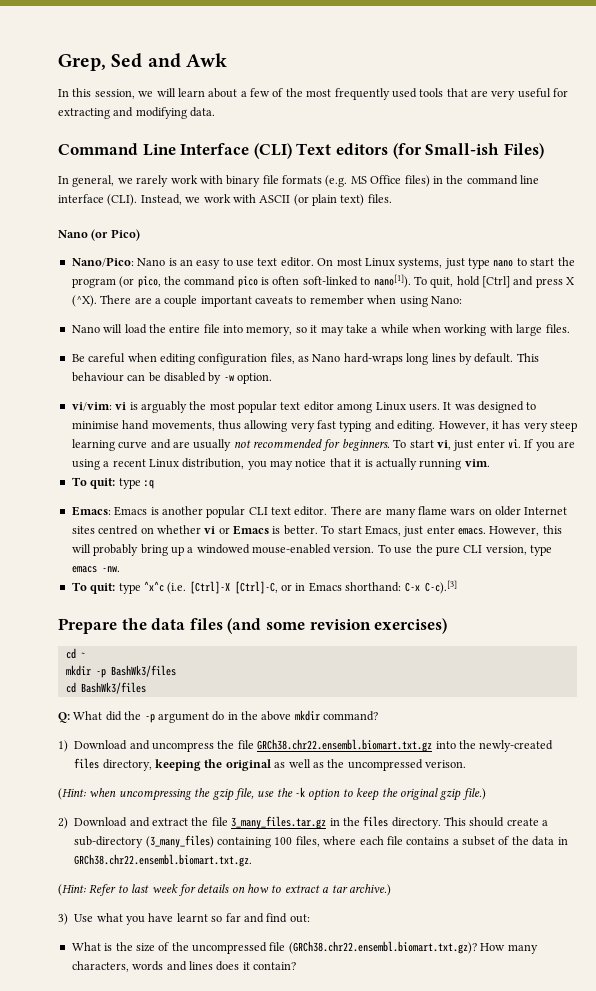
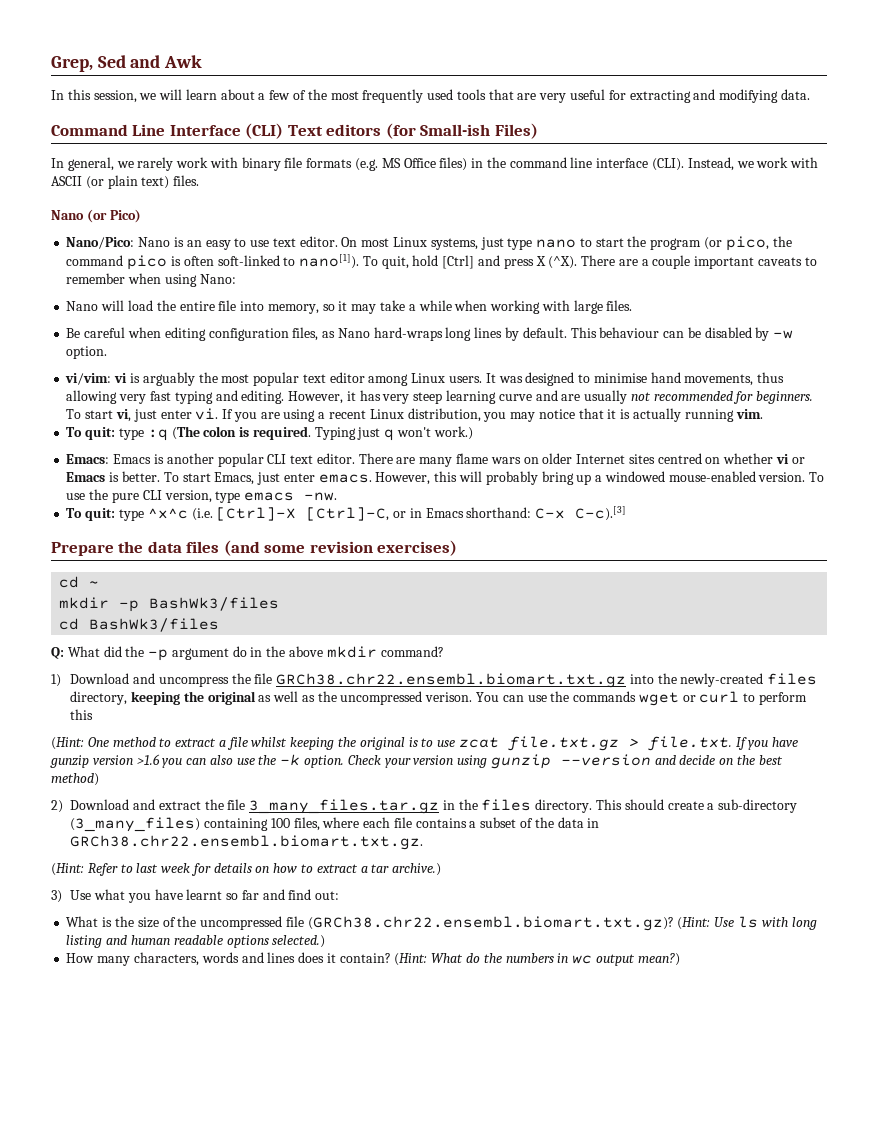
(154, 484) none -> [171,426,473,441] (The colon is required. Typing just q won't work.)
[58,787,486,801] // (Hint: when uncompressing the gzip file, use the -k option to keep the original gzip file.) -> [475,691,808,706] [70,709,94,720] [51,736,799,751] [50,754,783,769] [51,773,99,786] You can use the commands wget or curl to perform this // (Hint: One method to extract a file whilst keeping the original is to use zcat file.txt.gz > file.txt. If you have gunzip version >1.6 you can also use the -k option. Check your version using gunzip --version and decide on the best method)
(477, 947) none -> [677,916,817,930] [66,935,326,948] (Hint: Use ls with long listing and human readable options selected.) //
(296, 966) none -> [394,953,680,966] (Hint: What do the numbers in wc output mean?)

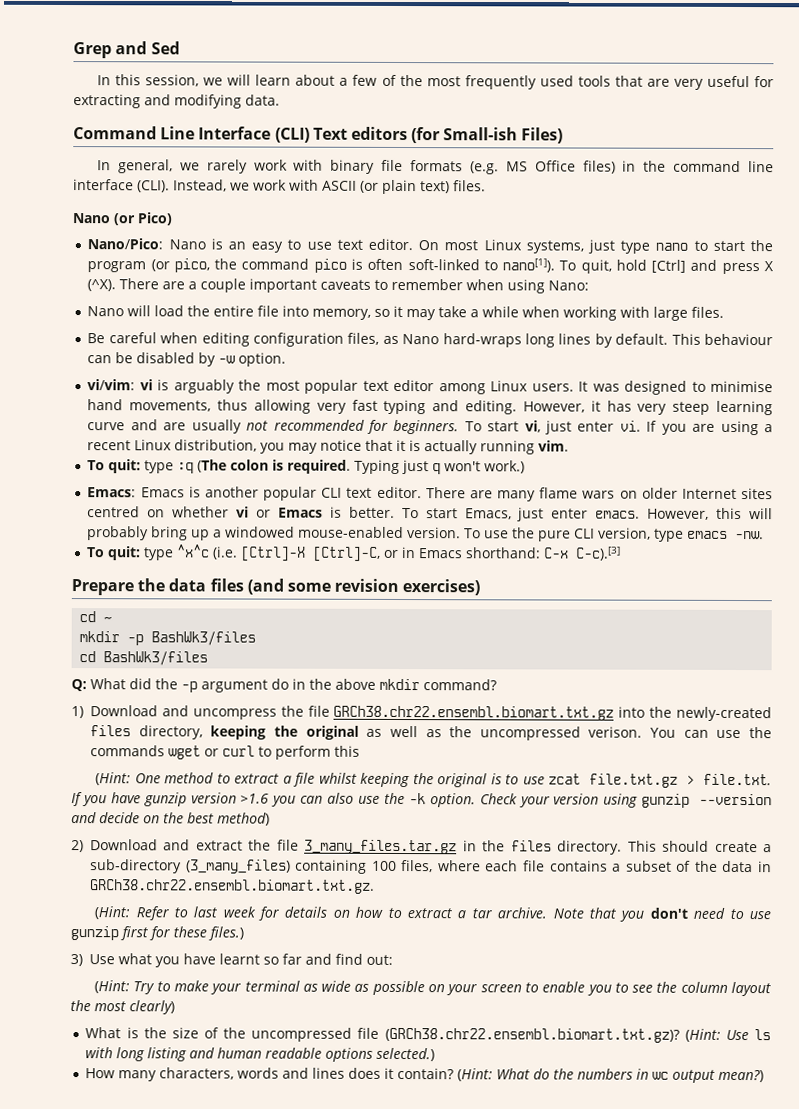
[51,56,93,72] Grep, -> [73,41,148,59] Grep and
[130,55,203,68] and Awk -> (180, 48) none
[392,863,442,876] archive.) -> [497,907,771,922] [70,926,244,941] archive. Note that you don't need to use gunzip first for these files.)
(340, 895) none -> [94,980,771,997] [70,1000,175,1015] // (Hint: Try to make your terminal as wide as possible on your screen to enable you to see the column layout the most clearly)

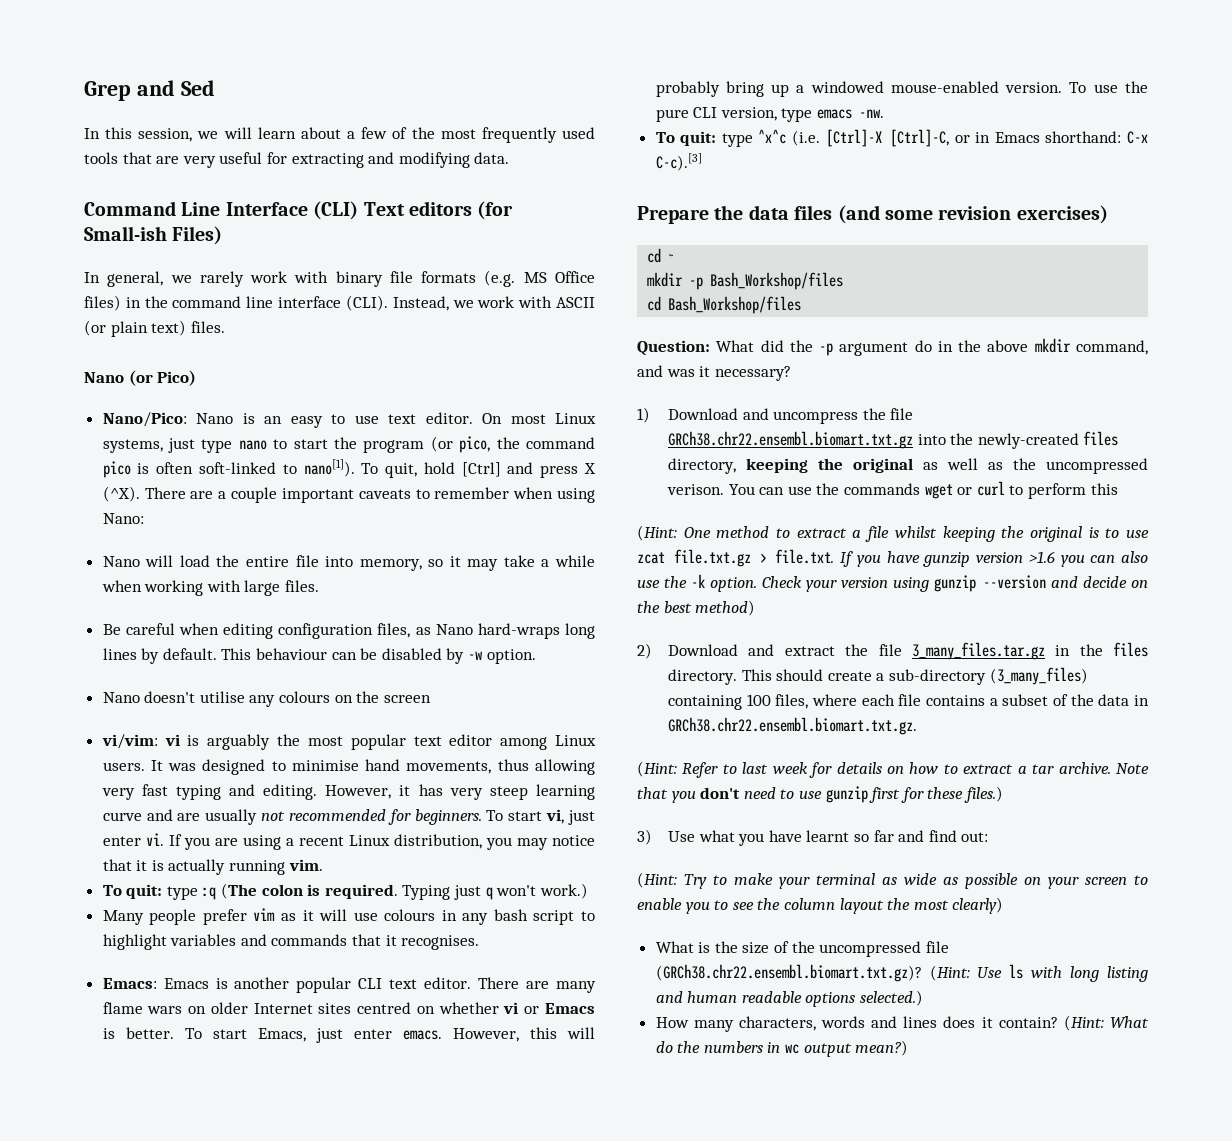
(287, 359) none -> [102,691,431,707] // Nano doesn't utilise any colours on the screen
(526, 467) none -> [102,908,596,925] [102,934,480,950] // Many people prefer vim as it will use colours in any bash script to highlight variables and commands that it recognises.
[151,631,257,646] [79,651,209,666] [71,679,87,692] BashWk3/files // cd BashWk3/files // Q: -> [710,272,844,290] [647,296,802,314] [637,340,710,356] Bash_Workshop/files // cd Bash_Workshop/files // Question:
[423,679,497,691] command? -> [1076,340,1148,355] [637,365,791,381] command, and was it necessary?

